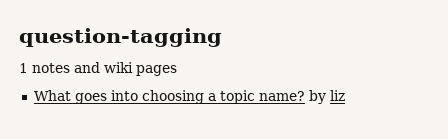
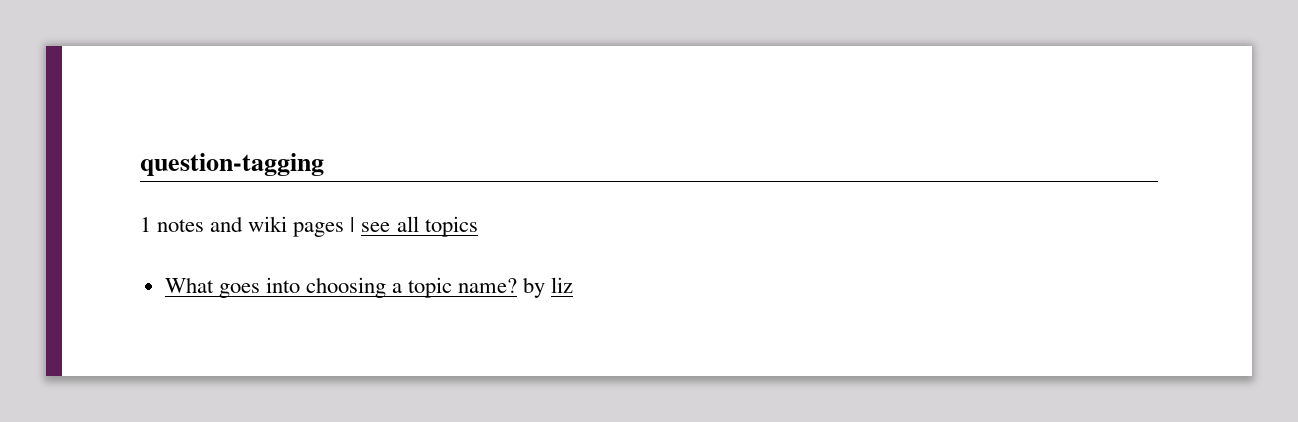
(177, 70) none -> [350,216,478,237] | see all topics

